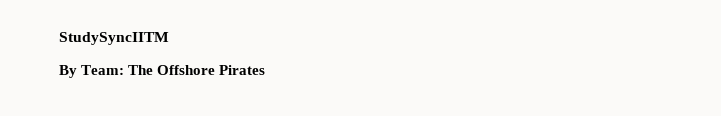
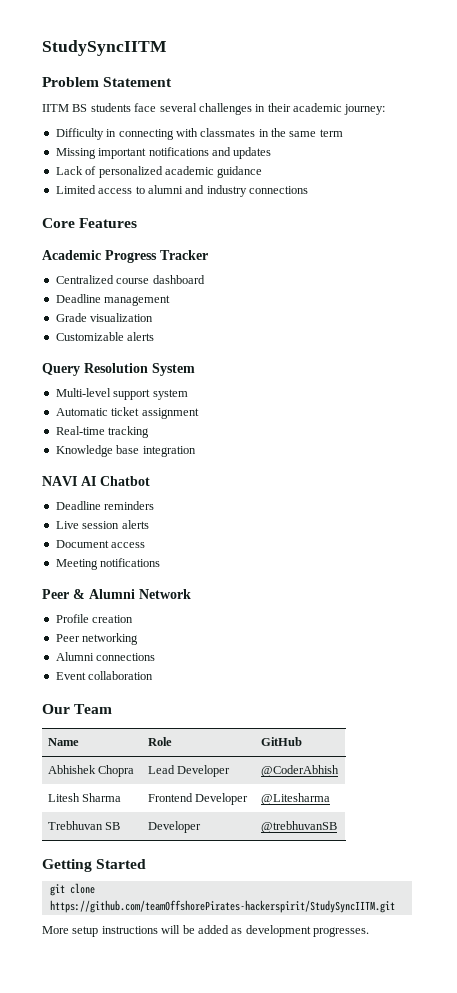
[59,65,266,78] By Team: The Offshore Pirates -> [42,77,173,87] [42,103,386,115] [55,128,343,140] [55,147,272,159] [55,166,263,178] [55,185,308,197] [42,218,138,228] [42,250,208,263] [55,275,205,284] [55,294,171,306] [55,313,154,322] [55,332,155,341] [42,363,195,376] [55,388,188,400] [55,407,199,419] [55,426,150,438] [55,445,196,457] [42,476,150,486] [55,501,155,510] [55,520,149,529] [55,540,146,548] [55,558,161,570] [42,589,191,599] [55,614,134,623] [55,633,139,645] [55,652,156,661] [55,671,154,680] [42,704,113,714] [47,738,79,746] [147,737,172,746] [260,737,302,746] [47,765,135,777] [147,765,231,777] [260,765,339,777] [47,793,122,802] [147,793,249,805] [260,793,330,805] [47,821,121,830] [147,821,201,833] [260,821,337,833] [42,859,147,872] [49,883,95,896] [49,900,395,913] [42,925,369,937] Problem Statement // IITM BS students face several challenges in their academic journey: // Difficulty in connecting with classmates in the same term // Missing important notifications and updates // Lack of personalized academic guidance // Limited access to alumni and industry connections // Core Features // Academic Progress Tracker // Centralized course dashboard // Deadline management // Grade visualization // Customizable alerts // Query Resolution System // Multi-level support system // Automatic ticket assignment // Real-time tracking // Knowledge base integration // NAVI AI Chatbot // Deadline reminders // Live session alerts // Document access // Meeting notifications // Peer & Alumni Network // Profile creation // Peer networking // Alumni connections // Event collaboration // Our Team // Name | Role | GitHub // Abhishek Chopra | Lead Developer | @CoderAbhish // Litesh Sharma | Frontend Developer | @Litesharma // Trebhuvan SB | Developer | @trebhuvanSB // Getting Started // git clone https://github.com/teamOffshorePirates-hackerspirit/StudySyncIITM.git // More setup instructions will be added as development progresses.

